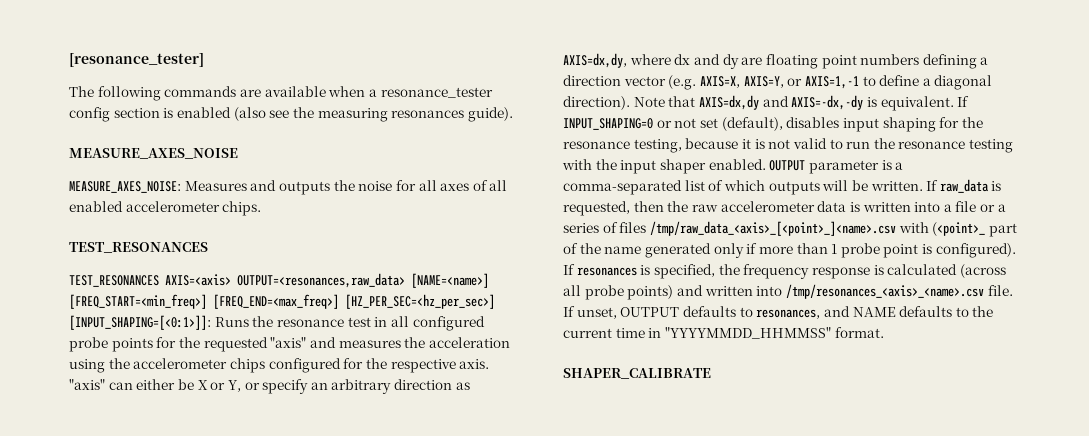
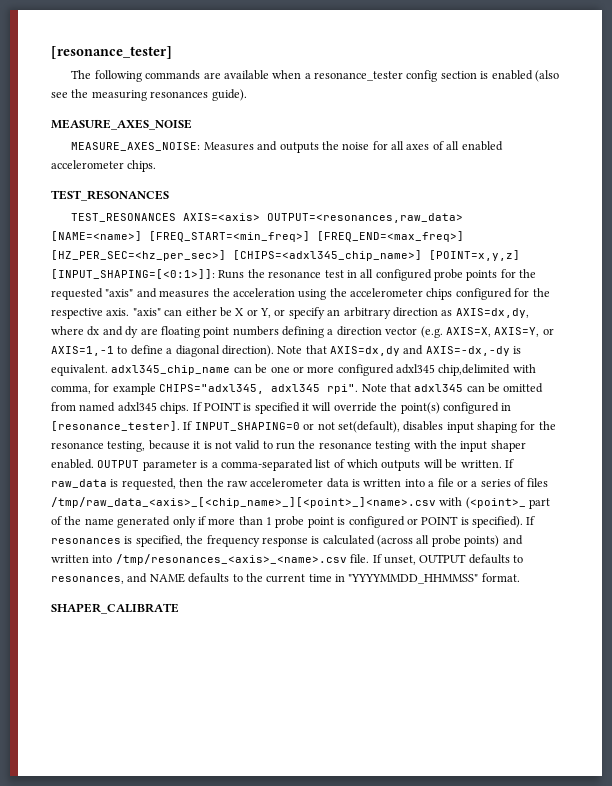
(495, 301) none -> [233,250,520,261] [CHIPS=<adxl345_chip_name>] [POINT=x,y,z]
(954, 103) none -> [111,364,536,376] [51,383,544,395] [51,402,512,414] [51,421,180,431] adxl345_chip_name can be one or more configured adxl345 chip,delimited with comma, for example CHIPS="adxl345, adxl345 rpi". Note that adxl345 can be omitted from named adxl345 chips. If POINT is specified it will override the point(s) configured in [resonance_tester].
[699,117,783,131] set (default), -> [337,421,400,433] set(default),
[649,221,896,236] /tmp/raw_data_<axis>_[<point>_]<name>.csv -> [51,497,436,508] /tmp/raw_data_<axis>_[<chip_name>_][<point>_]<name>.csv
[935,243,1016,258] configured). -> [348,516,523,528] configured or POINT is specified).

